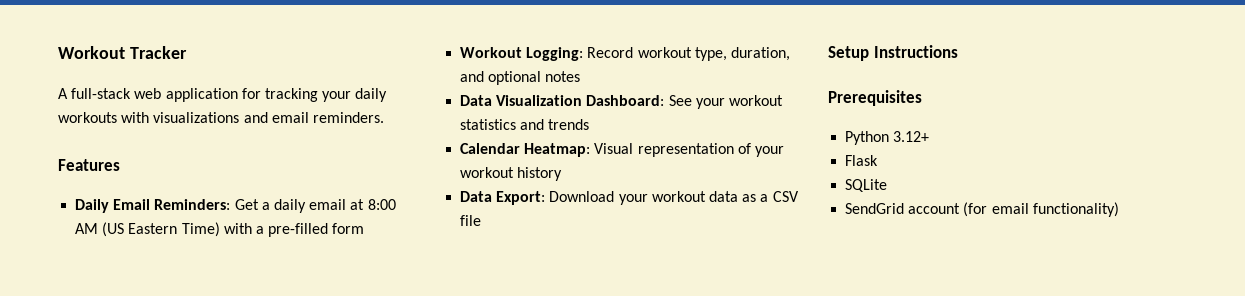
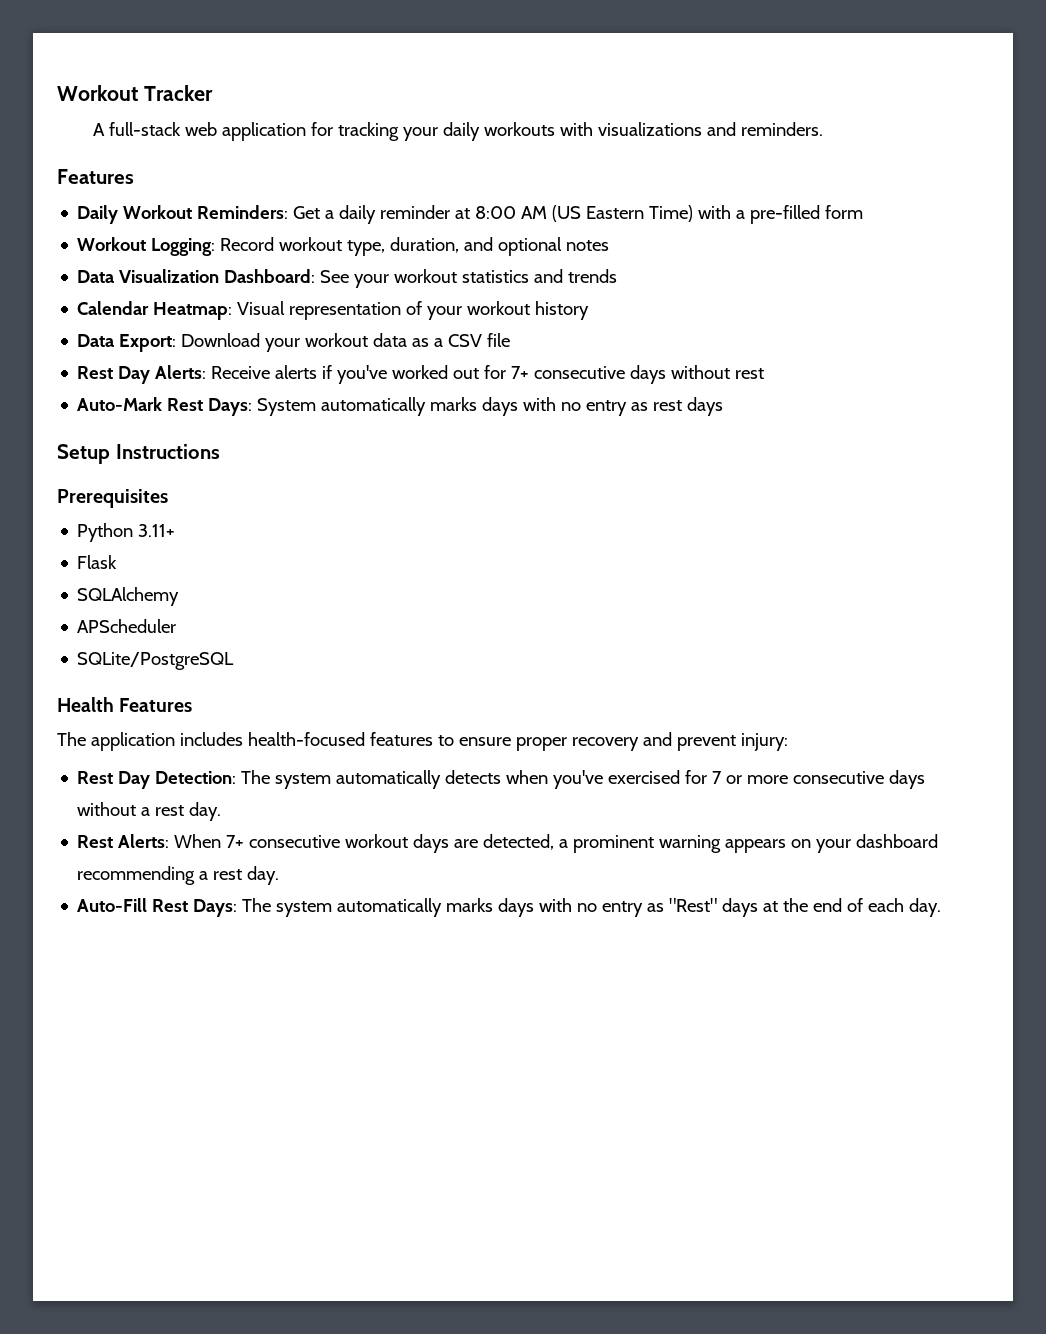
[271,112,309,123] email -> (737, 129) none
[113,199,151,210] Email -> [123,205,193,219] Workout
[309,199,347,210] email -> [380,205,451,219] reminder
(482, 220) none -> [77,365,765,384] [77,397,724,416] // Rest Day Alerts: Receive alerts if you've worked out for 7+ consecutive days without rest // Auto-Mark Rest Days: System automatically marks days with no entry as rest days
[893,131,930,142] 3.12+ -> [138,524,176,537] 3.11+
[845,179,888,192] [845,202,1119,217] SQLite // SendGrid account (for email functionality) -> [77,587,180,606] [77,619,177,633] [77,652,235,670] [57,697,193,712] [57,732,788,751] [77,770,926,789] [77,802,222,821] [77,834,939,853] [77,866,280,885] [77,898,942,917] SQLAlchemy // APScheduler // SQLite/PostgreSQL // Health Features // The application includes health-focused features to ensure proper recovery and prevent injury: // Rest Day Detection: The system automatically detects when you've exercised for 7 or more consecutive days without a rest day. // Rest Alerts: When 7+ consecutive workout days are detected, a prominent warning appears on your dashboard recommending a rest day. // Auto-Fill Rest Days: The system automatically marks days with no entry as "Rest" days at the end of each day.

